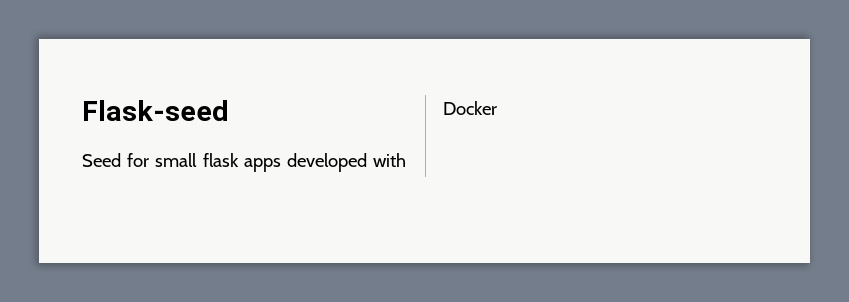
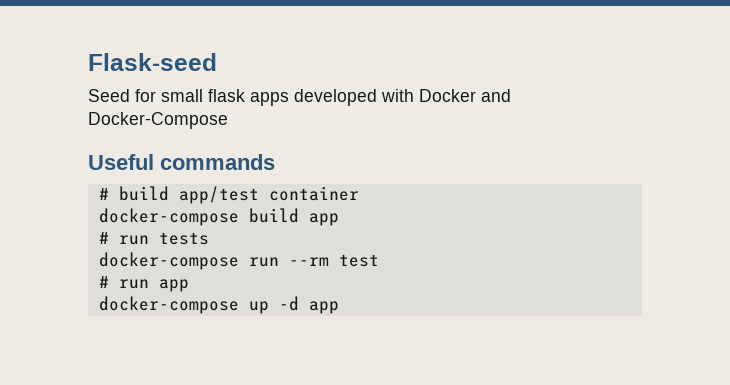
(497, 108) none -> [481,89,511,102] [88,112,228,129] [88,154,275,170] [98,186,359,204] [98,208,339,226] [98,232,209,245] [98,252,379,270] [98,276,189,292] [98,296,339,314] and Docker-Compose // Useful commands // # build app/test container // docker-compose build app // # run tests // docker-compose run --rm test // # run app // docker-compose up -d app

